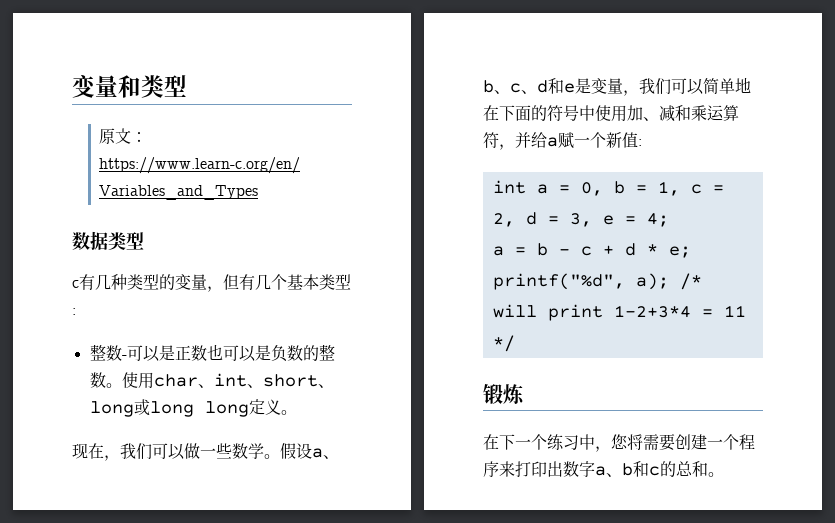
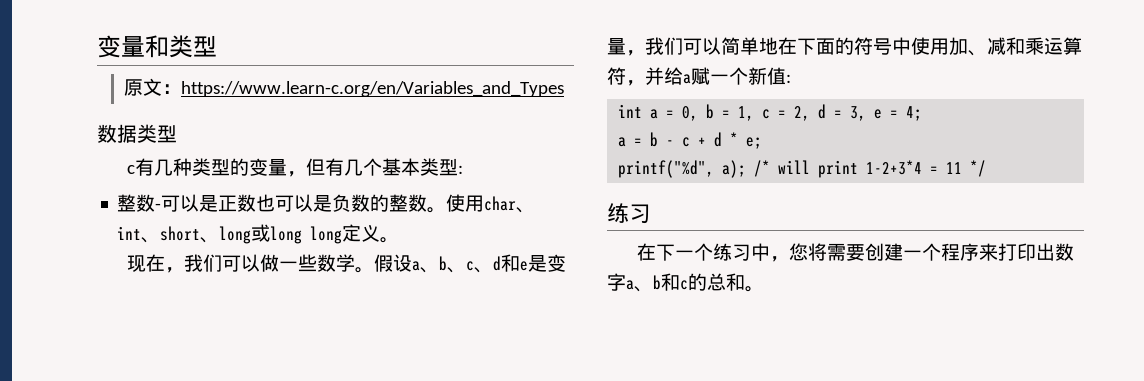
[483,384,525,404] 锻炼 -> [607,203,651,224] 练习

